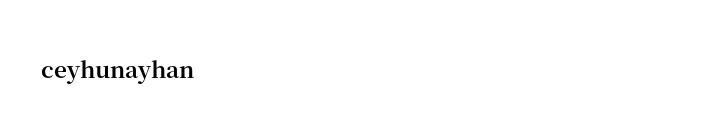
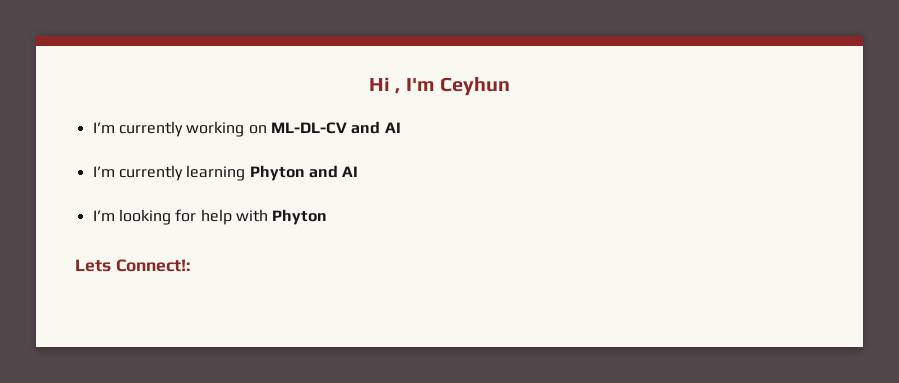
[41,60,194,84] ceyhunayhan -> [368,77,511,96] [92,121,401,137] [92,165,359,181] [92,209,328,225] [75,259,190,272] Hi , I'm Ceyhun // I’m currently working on ML-DL-CV and AI // I’m currently learning Phyton and AI // I’m looking for help with Phyton // Lets Connect!:

